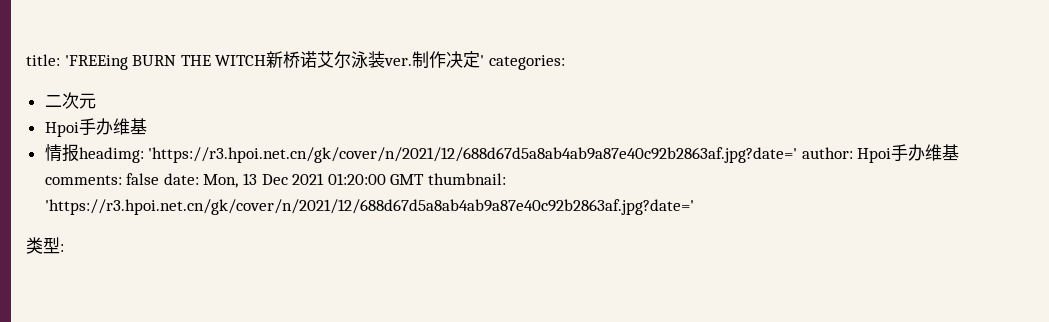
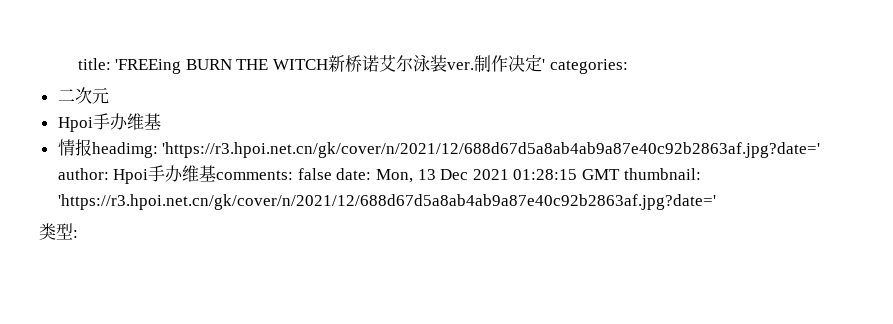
[327,173,386,185] 01:20:00 -> [513,169,578,180] 01:28:15

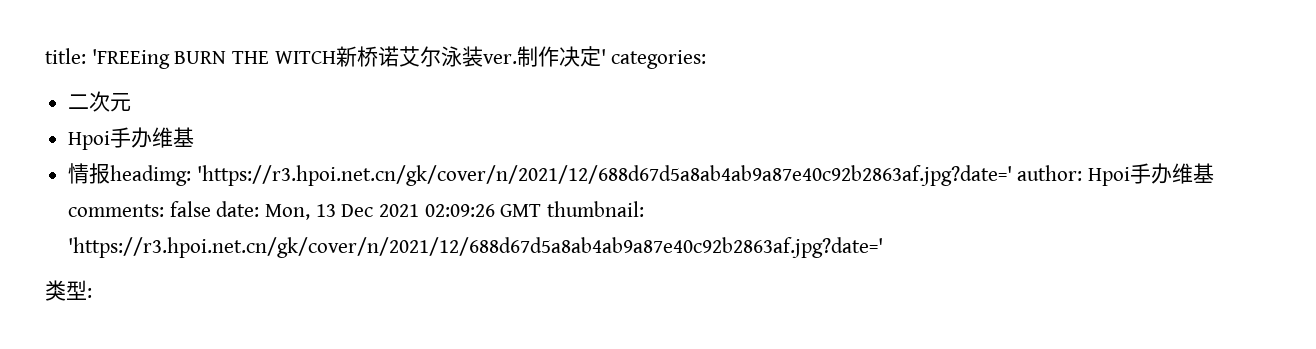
[513,169,578,180] 01:28:15 -> [424,204,495,217] 02:09:26

